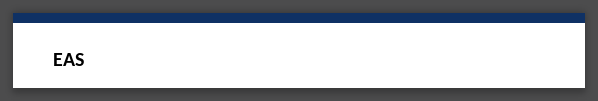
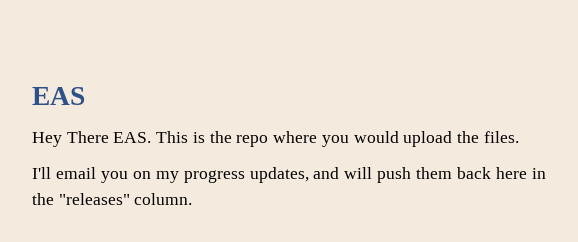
(84, 59) none -> [32,131,519,147] [32,167,546,183] [32,193,193,205] // Hey There EAS. This is the repo where you would upload the files. // I'll email you on my progress updates, and will push them back here in the "releases" column.

